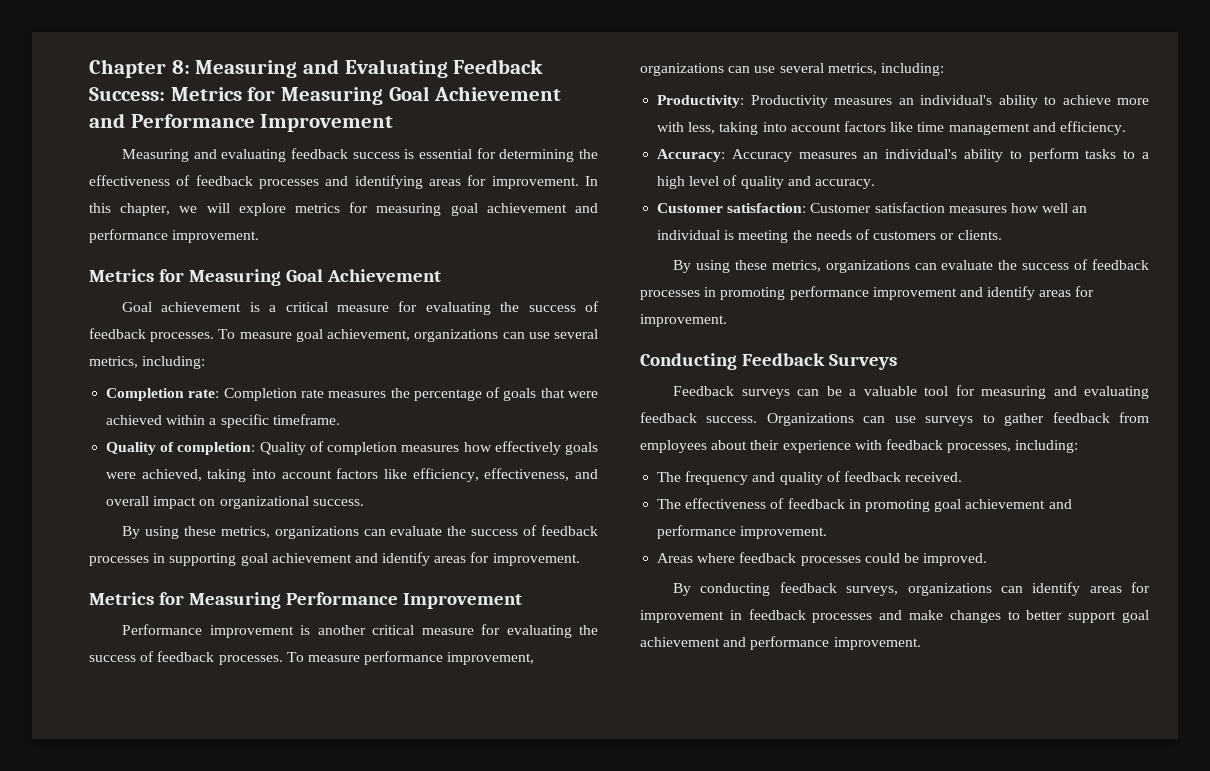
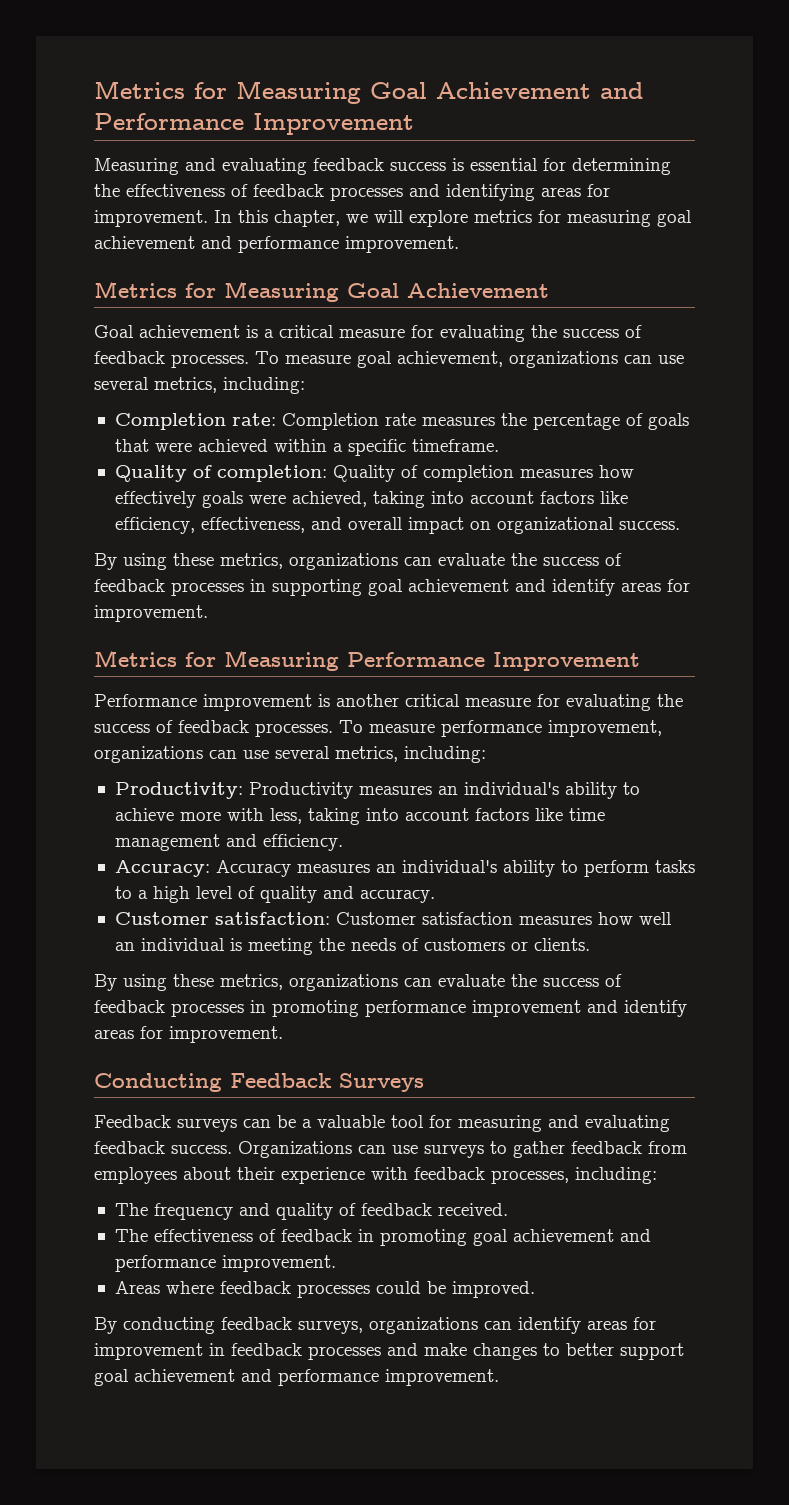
[89,59,544,78] [89,87,165,101] Chapter 8: Measuring and Evaluating Feedback Success: -> (94, 90) none

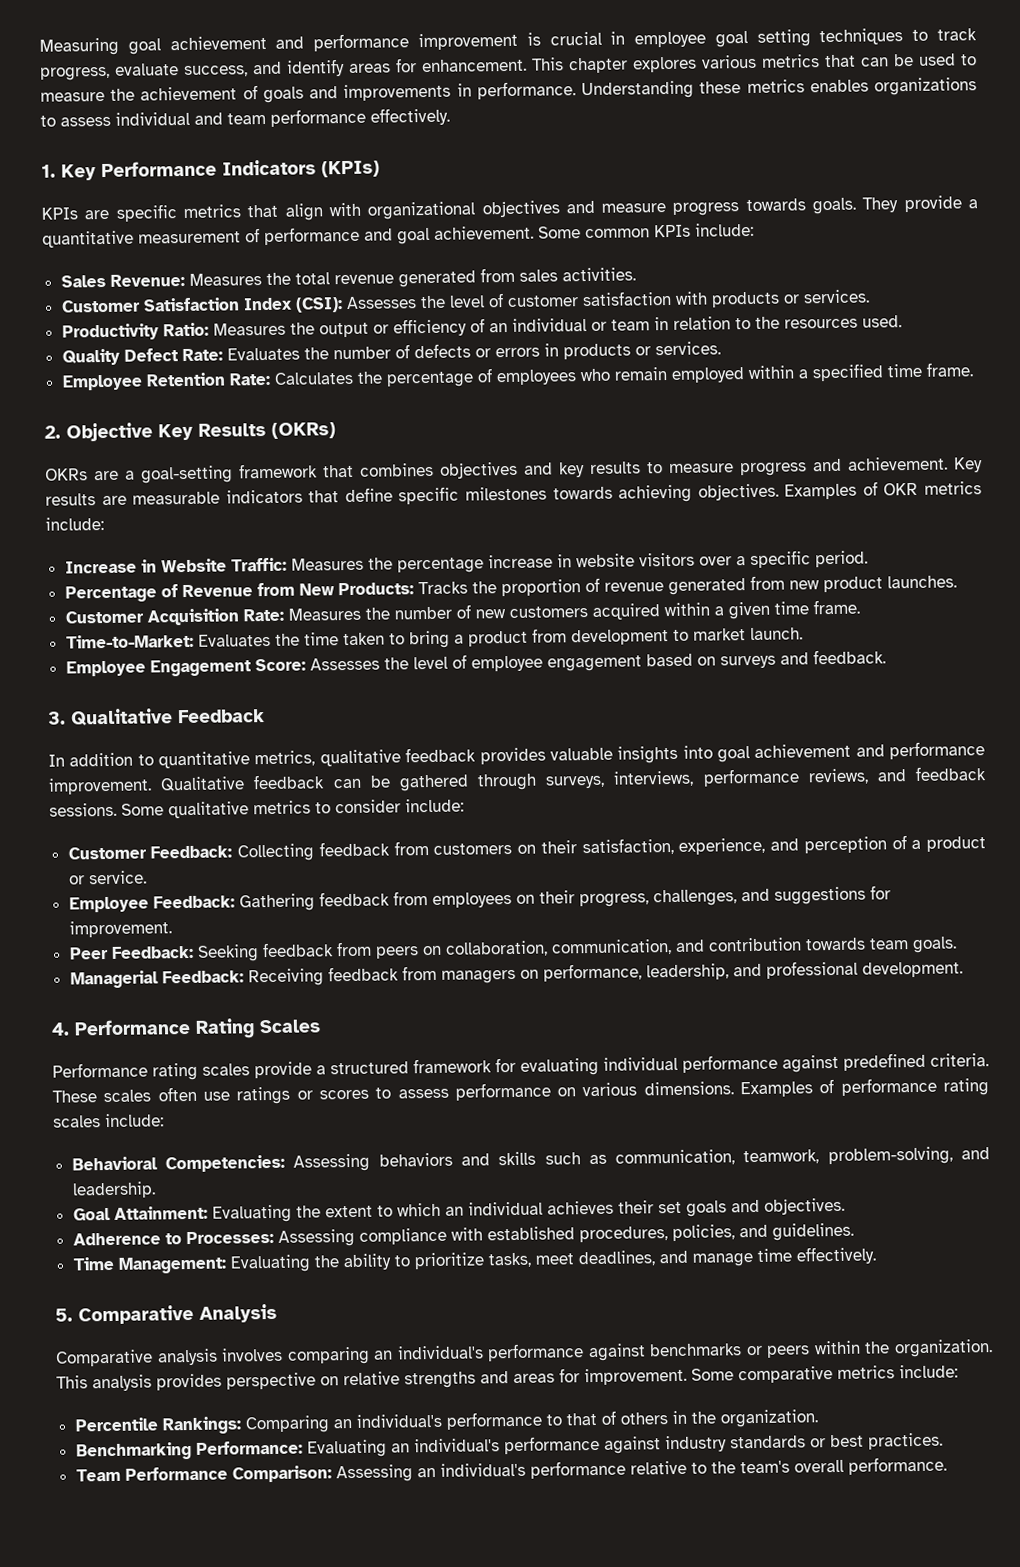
[94,81,643,104] [94,113,414,135] [94,158,671,175] [94,184,610,201] [94,210,692,227] [94,236,459,253] [94,281,549,302] [94,325,642,342] [94,351,684,368] [94,377,305,394] [114,413,689,430] [114,439,499,456] [114,465,634,482] [114,491,628,508] [114,517,680,534] [94,553,622,570] [94,579,690,596] [94,605,208,622] [94,650,640,671] [94,694,683,711] [94,720,662,737] [94,746,486,763] [114,782,640,799] [114,808,605,825] [114,834,343,851] [114,860,695,877] [114,886,435,903] [114,912,672,925] [114,938,590,955] [94,974,622,991] [94,1000,687,1017] [94,1026,283,1043] [94,1073,424,1092] [94,1115,670,1132] [94,1141,687,1158] [94,1167,657,1184] [114,1203,508,1220] [114,1229,651,1246] [114,1255,336,1272] [114,1281,535,1298] [94,1317,656,1334] [94,1343,684,1360] [94,1369,499,1386] Metrics for Measuring Goal Achievement and Performance Improvement // Measuring and evaluating feedback success is essential for determining the effectiveness of feedback processes and identifying areas for improvement. In this chapter, we will explore metrics for measuring goal achievement and performance improvement. // Metrics for Measuring Goal Achievement // Goal achievement is a critical measure for evaluating the success of feedback processes. To measure goal achievement, organizations can use several metrics, including: // Completion rate: Completion rate measures the percentage of goals that were achieved within a specific timeframe. // Quality of completion: Quality of completion measures how effectively goals were achieved, taking into account factors like efficiency, effectiveness, and overall impact on organizational success. // By using these metrics, organizations can evaluate the success of feedback processes in supporting goal achievement and identify areas for improvement. // Metrics for Measuring Performance Improvement // Performance improvement is another critical measure for evaluating the success of feedback processes. To measure performance improvement, organizations can use several metrics, including: // Productivity: Productivity measures an individual's ability to achieve more with less, taking into account factors like time management and efficiency. // Accuracy: Accuracy measures an individual's ability to perform tasks to a high level of quality and accuracy. // Customer satisfaction: Customer satisfaction measures how well an individual is meeting the needs of customers or clients. // By using these metrics, organizations can evaluate the success of feedback processes in promoting performance improvement and identify areas for improvement. // Conducting Feedback Surveys // Feedback surveys can be a valuable tool for measuring and evaluating feedback success. Organizations can use surveys to gather feedback from employees about their experience with feedback processes, including: // The frequency and quality of feedback received. // The effectiveness of feedback in promoting goal achievement and performance improvement. // Areas where feedback processes could be improved. // By conducting feedback surveys, organizations can identify areas for improvement in feedback processes and make changes to better support goal achievement and performance improvement. -> [39,28,978,56] [40,53,977,81] [40,77,978,104] [40,107,450,127] [41,159,380,181] [41,195,978,222] [42,222,754,248] [60,267,636,288] [60,289,870,313] [61,315,902,341] [61,341,721,366] [61,362,973,391] [44,422,336,442] [45,456,983,484] [45,481,982,506] [45,517,104,531] [64,550,868,574] [64,575,957,603] [64,599,860,626] [65,627,803,649] [65,649,886,677] [48,708,265,726] [48,741,986,769] [48,766,986,795] [49,798,464,819] [67,835,986,862] [68,870,147,885] [68,885,891,913] [68,920,172,938] [68,936,957,962] [69,960,963,989] [51,1018,321,1039] [52,1052,989,1081] [52,1077,989,1105] [53,1113,164,1128] [71,1146,990,1173] [71,1181,156,1199] [72,1197,845,1223] [72,1222,854,1247] [72,1246,876,1274] [55,1303,277,1325] [55,1339,994,1367] [56,1364,958,1392] [74,1409,818,1435] [75,1432,943,1461] [75,1456,947,1483] Measuring goal achievement and performance improvement is crucial in employee goal setting techniques to track progress, evaluate success, and identify areas for enhancement. This chapter explores various metrics that can be used to measure the achievement of goals and improvements in performance. Understanding these metrics enables organizations to assess individual and team performance effectively. // 1. Key Performance Indicators (KPIs) // KPIs are specific metrics that align with organizational objectives and measure progress towards goals. They provide a quantitative measurement of performance and goal achievement. Some common KPIs include: // Sales Revenue: Measures the total revenue generated from sales activities. // Customer Satisfaction Index (CSI): Assesses the level of customer satisfaction with products or services. // Productivity Ratio: Measures the output or efficiency of an individual or team in relation to the resources used. // Quality Defect Rate: Evaluates the number of defects or errors in products or services. // Employee Retention Rate: Calculates the percentage of employees who remain employed within a specified time frame. // 2. Objective Key Results (OKRs) // OKRs are a goal-setting framework that combines objectives and key results to measure progress and achievement. Key results are measurable indicators that define specific milestones towards achieving objectives. Examples of OKR metrics include: // Increase in Website Traffic: Measures the percentage increase in website visitors over a specific period. // Percentage of Revenue from New Products: Tracks the proportion of revenue generated from new product launches. // Customer Acquisition Rate: Measures the number of new customers acquired within a given time frame. // Time-to-Market: Evaluates the time taken to bring a product from development to market launch. // Employee Engagement Score: Assesses the level of employee engagement based on surveys and feedback. // 3. Qualitative Feedback // In addition to quantitative metrics, qualitative feedback provides valuable insights into goal achievement and performance improvement. Qualitative feedback can be gathered through surveys, interviews, performance reviews, and feedback sessions. Some qualitative metrics to consider include: // Customer Feedback: Collecting feedback from customers on their satisfaction, experience, and perception of a product or service. // Employee Feedback: Gathering feedback from employees on their progress, challenges, and suggestions for improvement. // Peer Feedback: Seeking feedback from peers on collaboration, communication, and contribution towards team goals. // Managerial Feedback: Receiving feedback from managers on performance, leadership, and professional development. // 4. Performance Rating Scales // Performance rating scales provide a structured framework for evaluating individual performance against predefined criteria. These scales often use ratings or scores to assess performance on various dimensions. Examples of performance rating scales include: // Behavioral Competencies: Assessing behaviors and skills such as communication, teamwork, problem-solving, and leadership. // Goal Attainment: Evaluating the extent to which an individual achieves their set goals and objectives. // Adherence to Processes: Assessing compliance with established procedures, policies, and guidelines. // Time Management: Evaluating the ability to prioritize tasks, meet deadlines, and manage time effectively. // 5. Comparative Analysis // Comparative analysis involves comparing an individual's performance against benchmarks or peers within the organization. This analysis provides perspective on relative strengths and areas for improvement. Some comparative metrics include: // Percentile Rankings: Comparing an individual's performance to that of others in the organization. // Benchmarking Performance: Evaluating an individual's performance against industry standards or best practices. // Team Performance Comparison: Assessing an individual's performance relative to the team's overall performance.

